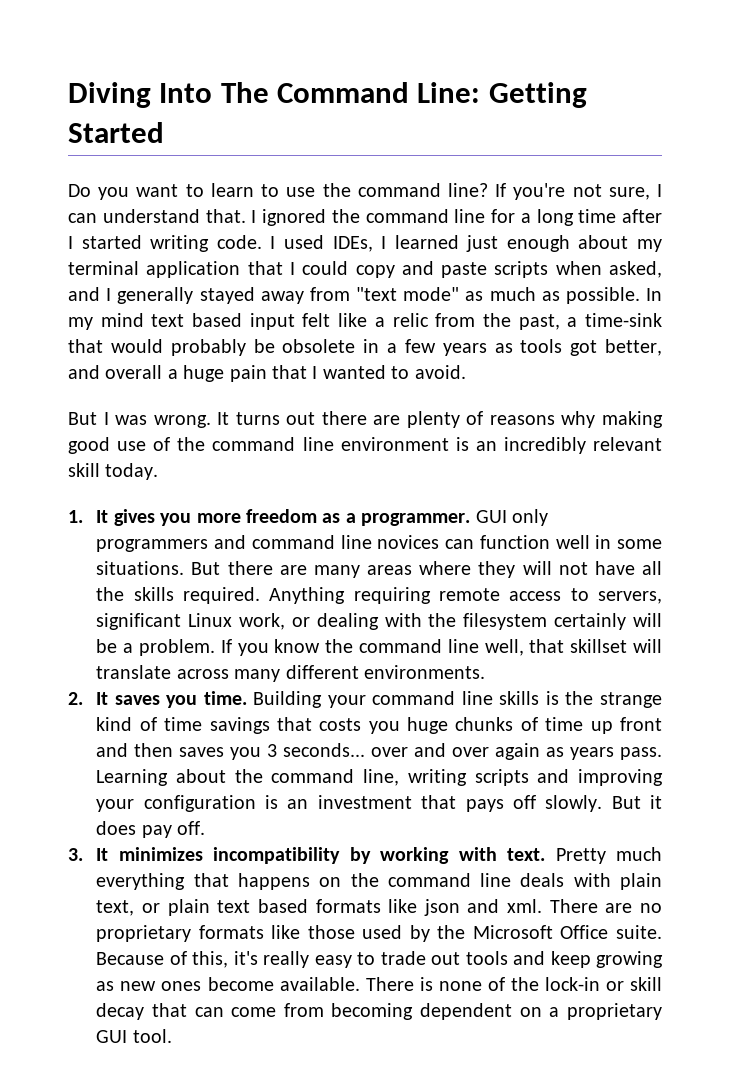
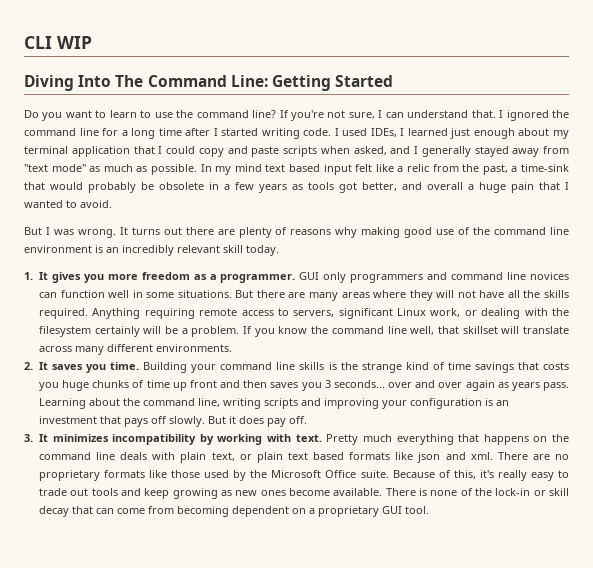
(68, 95) none -> [24,36,92,49] CLI WIP //

